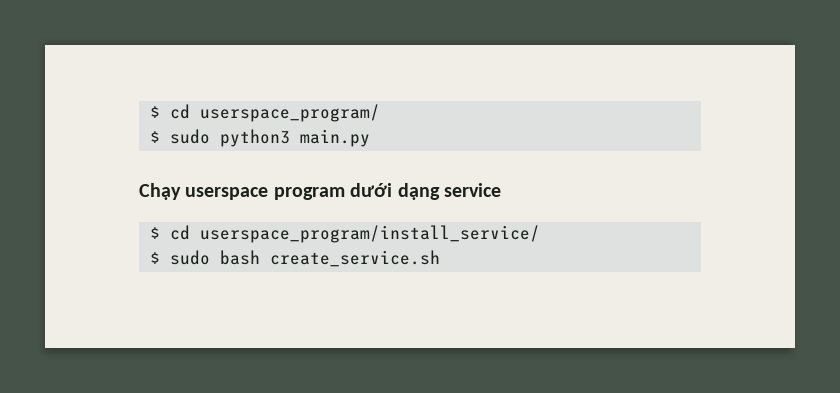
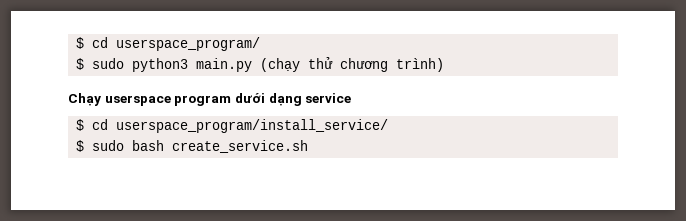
(371, 138) none -> [259,57,444,72] (chạy thử chương trình)

